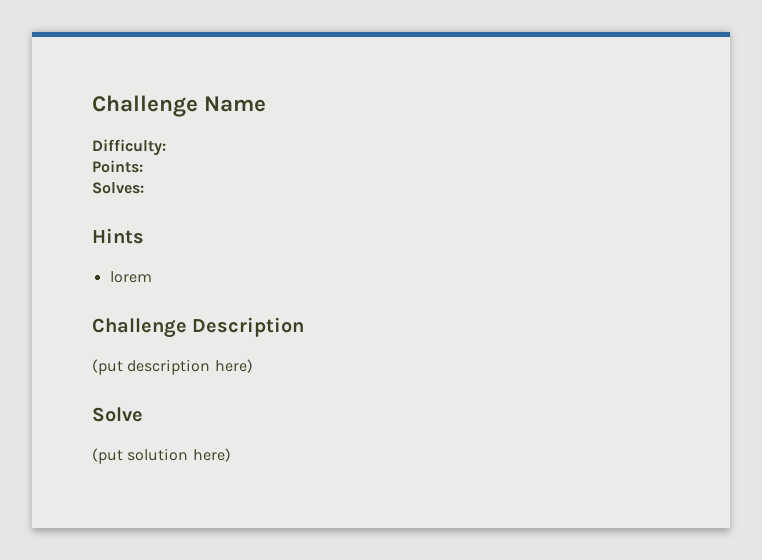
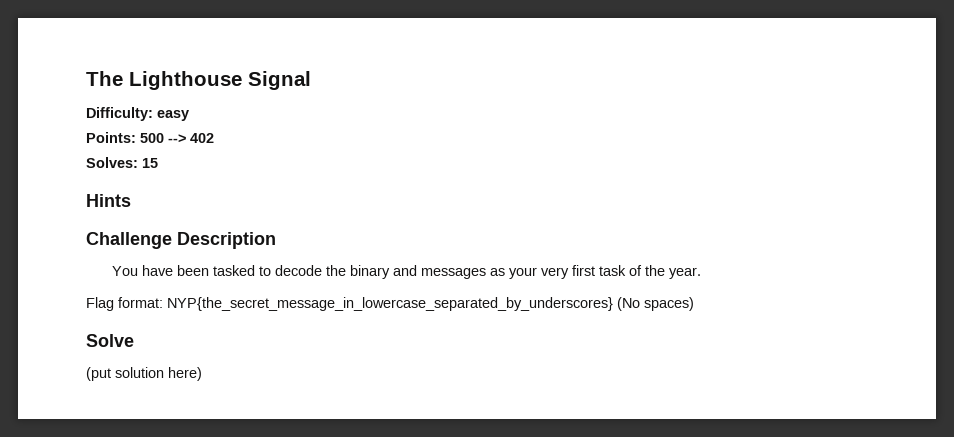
[92,95,267,117] Challenge Name -> [86,71,311,90] The Lighthouse Signal
(166, 147) none -> [157,110,189,121] easy
(143, 166) none -> [140,133,214,143] 500 --> 402
(144, 188) none -> [142,158,158,168] 15
[109,271,152,283] // lorem -> (131, 200) none
[92,359,253,375] (put description here) -> [112,265,702,279] [86,297,694,311] You have been tasked to decode the binary and messages as your very first task of the year. // Flag format: NYP{the_secret_message_in_lowercase_separated_by_underscores} (No spaces)

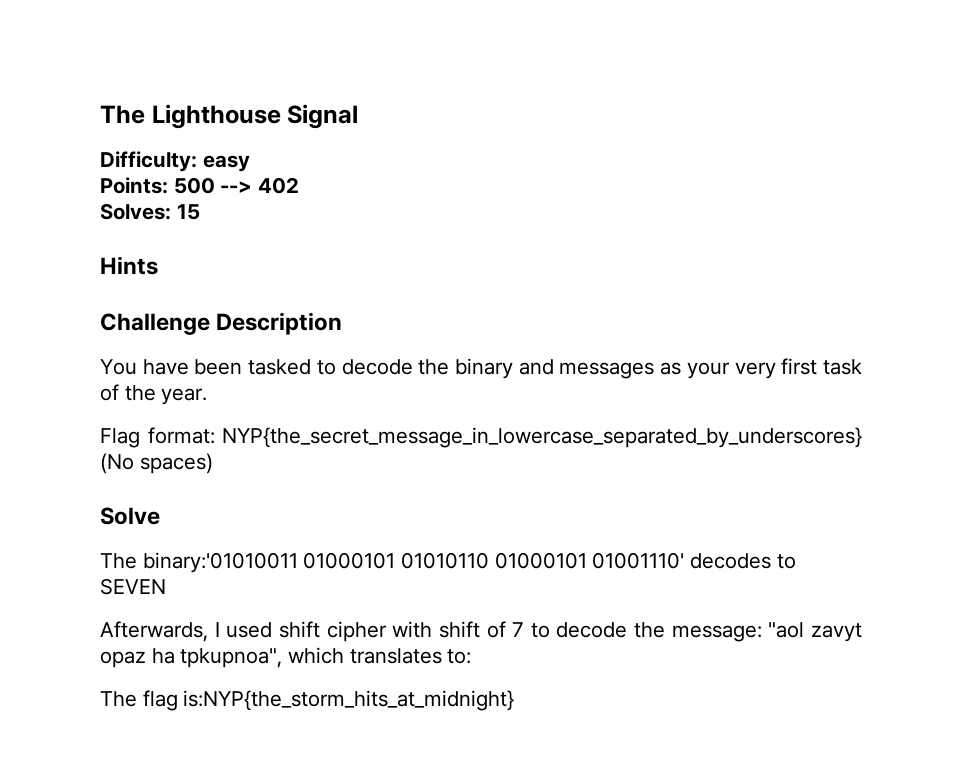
[86,367,202,381] (put solution here) -> [100,552,796,573] [100,578,166,595] [100,621,862,642] [100,647,472,668] [100,690,515,711] The binary:'01010011 01000101 01010110 01000101 01001110' decodes to SEVEN // Afterwards, I used shift cipher with shift of 7 to decode the message: "aol zavyt opaz ha tpkupnoa", which translates to: // The flag is:NYP{the_storm_hits_at_midnight}

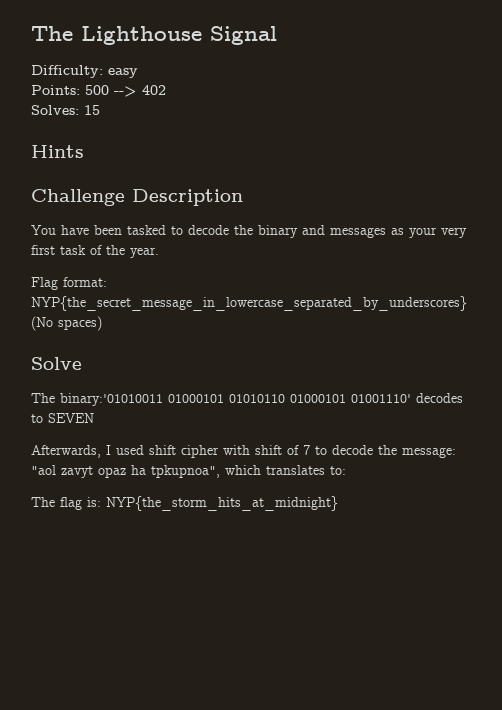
[183,690,515,711] is:NYP{the_storm_hits_at_midnight} -> [87,496,338,511] is: NYP{the_storm_hits_at_midnight}

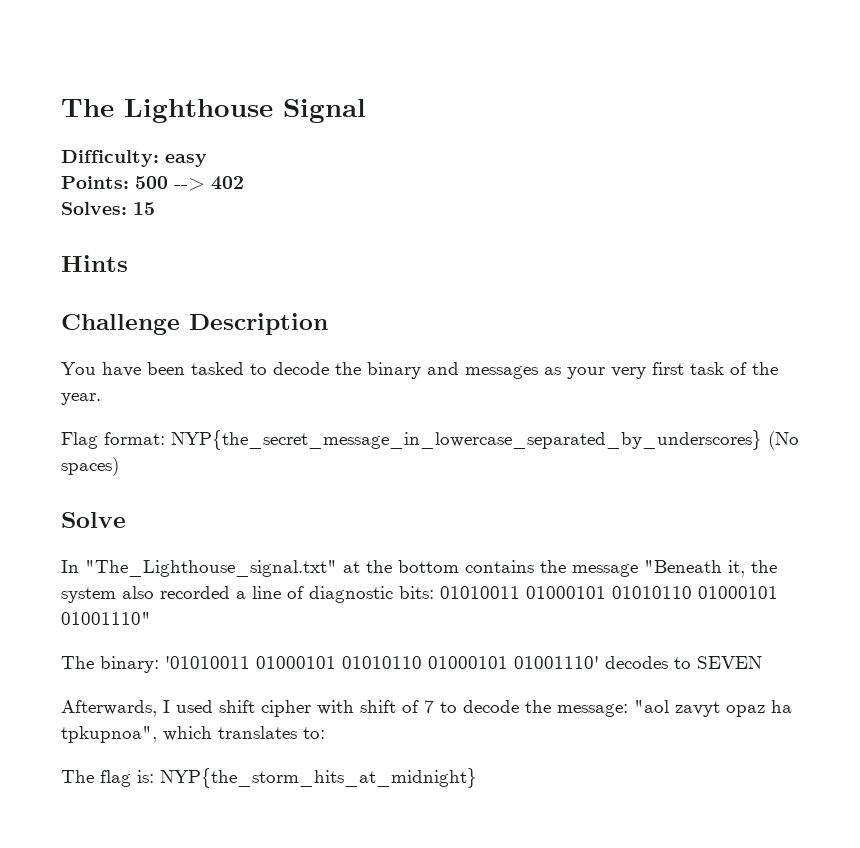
[31,393,163,406] // The binary:'01010011 -> [61,560,777,577] [61,586,778,603] [61,612,151,625] [61,656,250,673] // In "The_Lighthouse_signal.txt" at the bottom contains the message "Beneath it, the system also recorded a line of diagnostic bits: 01010011 01000101 01010110 01000101 01001110" // The binary: '01010011

